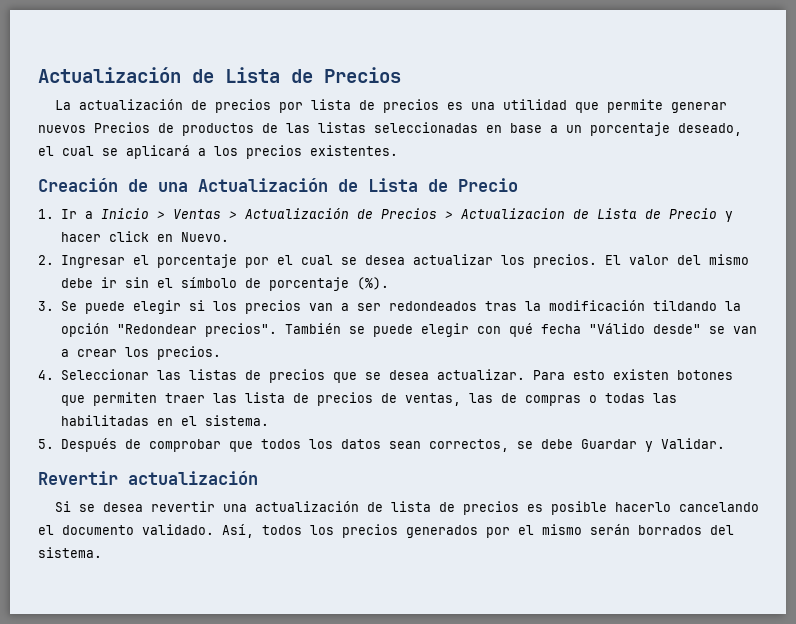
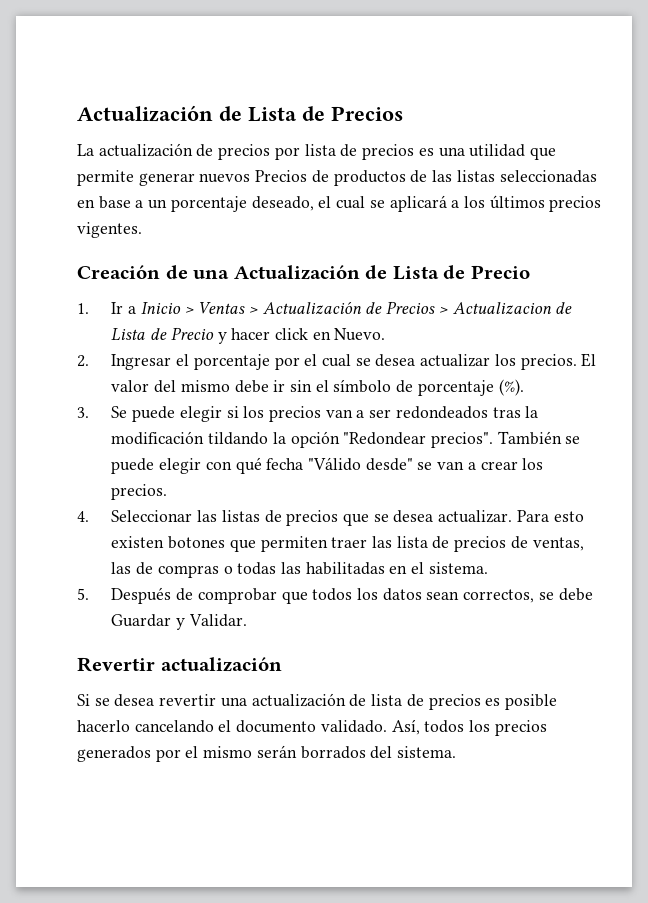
[246,145,398,159] precios existentes. -> [489,195,602,212] [77,222,142,238] últimos precios vigentes.

